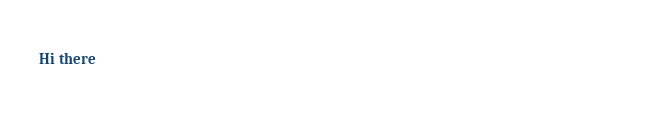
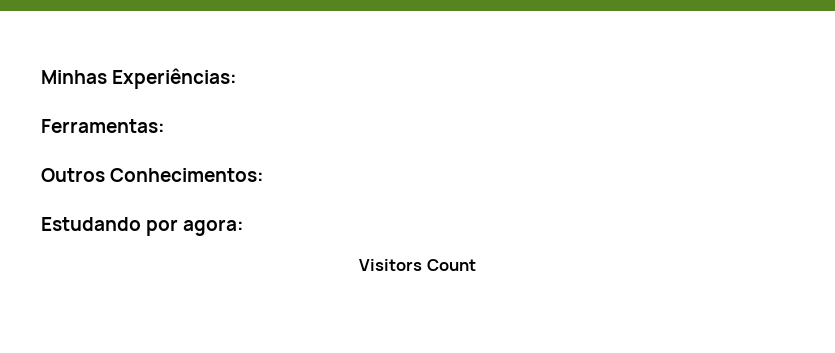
[39,52,96,64] Hi there -> [41,68,238,89] [41,119,165,133] [41,168,265,182] [41,217,245,236] [359,259,476,271] Minhas Experiências: // Ferramentas: // Outros Conhecimentos: // Estudando por agora: // Visitors Count

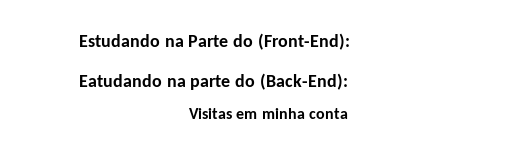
[41,68,238,89] [41,119,165,133] [41,168,265,182] [41,217,245,236] [359,259,476,271] Minhas Experiências: // Ferramentas: // Outros Conhecimentos: // Estudando por agora: // Visitors Count -> [79,33,350,50] [79,73,348,90] [189,108,348,119] Estudando na Parte do (Front-End): // Eatudando na parte do (Back-End): // Visitas em minha conta

